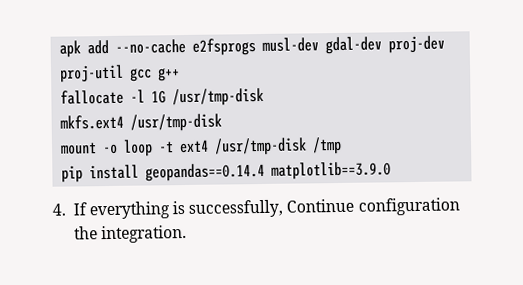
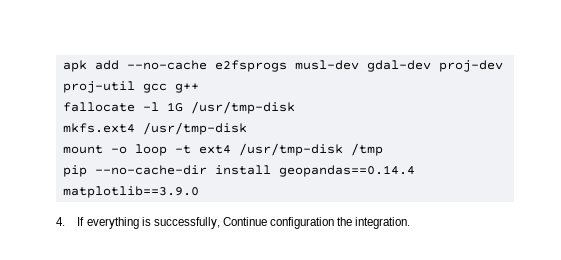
(84, 174) none -> [94,165,207,175] --no-cache-dir

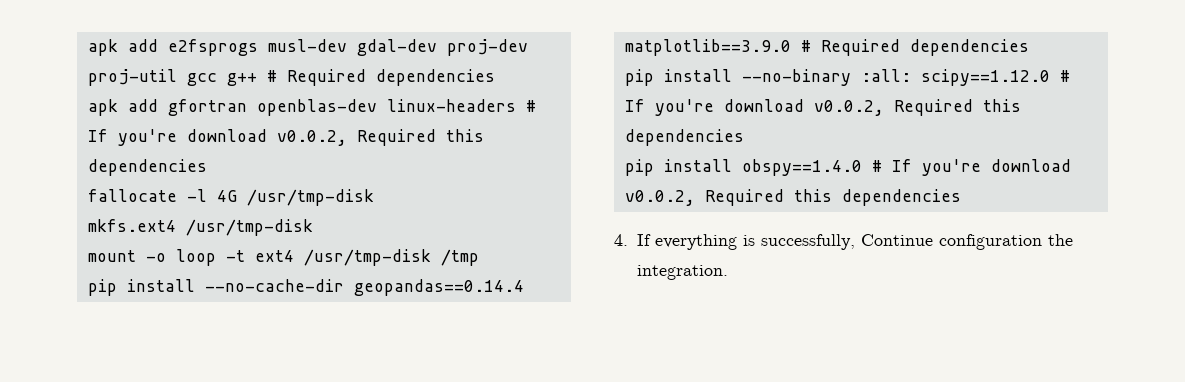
[62,60,207,72] apk add --no-cache -> [87,39,158,56] apk add
(199, 88) none -> [266,69,495,86] [87,99,536,116] [87,129,484,146] [87,159,207,176] # Required dependencies // apk add gfortran openblas-dev linux-headers # If you're download v0.0.2, Required this dependencies
[166,102,183,112] 1G -> [216,190,237,202] 4G
[94,165,271,175] --no-cache-dir install -> [126,279,344,292] install --no-cache-dir
(199, 192) none -> [800,39,1029,56] [624,69,1070,86] [624,99,1021,116] [624,129,744,146] [624,159,1071,176] [624,189,961,206] # Required dependencies // pip install --no-binary :all: scipy==1.12.0 # If you're download v0.0.2, Required this dependencies // pip install obspy==1.4.0 # If you're download v0.0.2, Required this dependencies

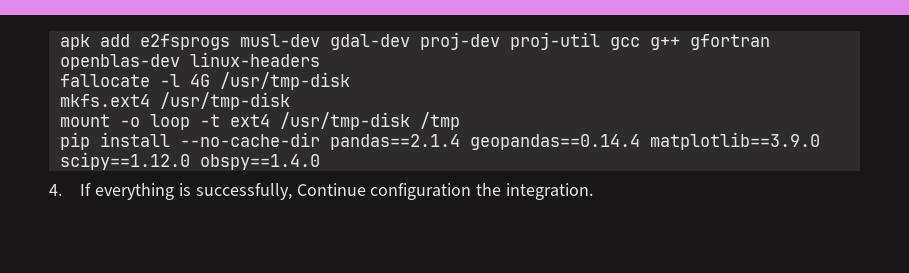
[266,69,495,86] [87,99,536,116] [87,129,484,146] [87,159,207,176] # Required dependencies // apk add gfortran openblas-dev linux-headers # If you're download v0.0.2, Required this dependencies -> [689,34,770,50] [59,52,320,70] gfortran openblas-dev linux-headers
(344, 285) none -> [329,134,460,150] pandas==2.1.4
[800,39,1029,56] [624,69,1070,86] [624,99,1021,116] [624,129,744,146] [624,159,1071,176] [624,189,961,206] # Required dependencies // pip install --no-binary :all: scipy==1.12.0 # If you're download v0.0.2, Required this dependencies // pip install obspy==1.4.0 # If you're download v0.0.2, Required this dependencies -> [59,152,320,170] scipy==1.12.0 obspy==1.4.0

